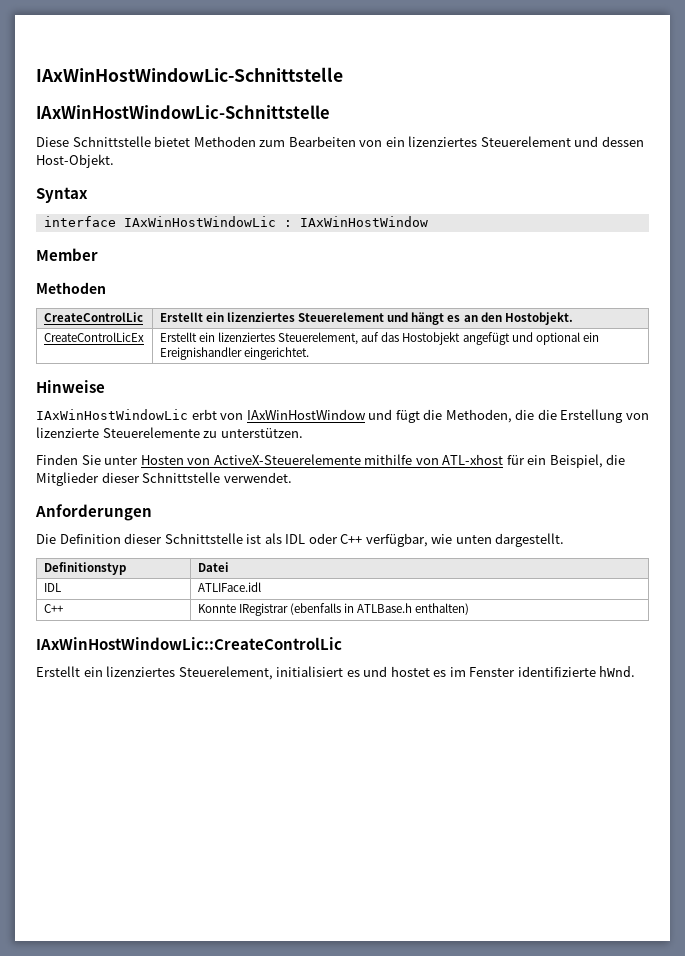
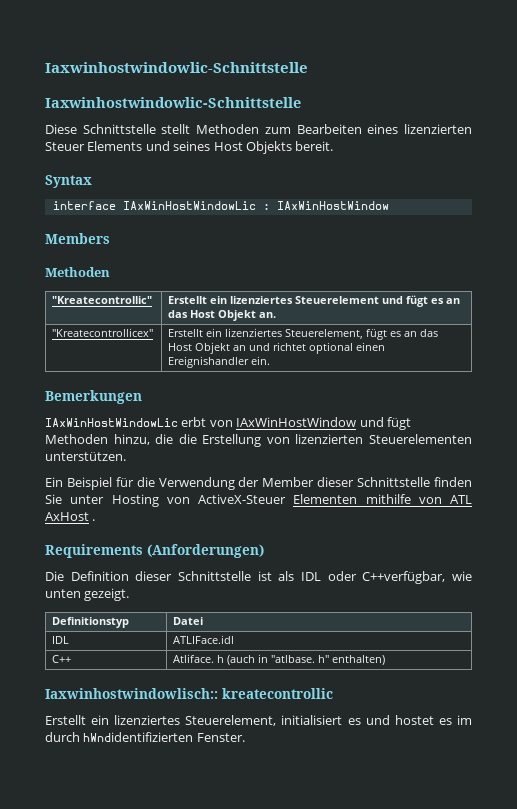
[36,67,343,82] [36,105,330,119] IAxWinHostWindowLic-Schnittstelle // IAxWinHostWindowLic-Schnittstelle -> [45,62,308,73] [45,97,301,108] Iaxwinhostwindowlic-Schnittstelle // Iaxwinhostwindowlic-Schnittstelle
[154,136,191,147] bietet -> [161,124,191,134] stellt
[359,136,644,147] [36,154,114,168] von ein lizenziertes Steuerelement und dessen Host-Objekt. -> [367,124,473,134] [45,141,334,154] eines lizenzierten Steuer Elements und seines Host Objekts bereit.
[36,248,98,261] Member -> [45,233,110,244] Members
[43,312,143,322] CreateControlLic -> [52,296,153,304] "Kreatecontrollic"
[411,312,573,325] [43,332,144,342] [159,332,599,345] [159,347,309,360] [36,380,105,393] hängt es an den Hostobjekt. // CreateControlLicEx | Erstellt ein lizenziertes Steuerelement, auf das Hostobjekt angefügt und optional ein Ereignishandler eingerichtet. // Hinweise -> [406,295,461,307] [168,310,277,321] [52,328,154,337] [168,328,439,340] [168,342,386,354] [168,356,271,368] [45,390,142,404] fügt es an das Host Objekt an. // "Kreatecontrollicex" | Erstellt ein lizenziertes Steuerelement, fügt es an das Host Objekt an und richtet optional einen Ereignishandler ein. // Bemerkungen
[423,409,512,423] die Methoden, -> [45,434,150,445] Methoden hinzu,
[36,427,303,438] [36,454,626,468] [36,472,292,486] [35,504,152,521] lizenzierte Steuerelemente zu unterstützen. // Finden Sie unter Hosten von ActiveX-Steuerelemente mithilfe von ATL-xhost für ein Beispiel, die Mitglieder dieser Schnittstelle verwendet. // Anforderungen -> [295,434,472,444] [45,452,126,461] [45,477,473,490] [45,494,472,507] [45,512,96,521] [45,544,264,558] lizenzierten Steuerelementen unterstützen. // Ein Beispiel für die Verwendung der Member dieser Schnittstelle finden Sie unter Hosting von ActiveX-Steuer Elementen mithilfe von ATL AxHost . // Requirements (Anforderungen)
[340,533,428,547] C++ verfügbar, -> [362,571,446,584] C++verfügbar,
[495,533,565,547] dargestellt. -> [84,588,130,601] gezeigt.
[197,603,413,616] Konnte IRegistrar (ebenfalls in ATLBase.h -> [173,654,330,665] Atliface. h (auch in "atlbase. h"
[36,637,342,650] IAxWinHostWindowLic::CreateControlLic -> [45,688,333,699] Iaxwinhostwindowlisch:: kreatecontrollic
[469,666,636,677] Fenster identifizierte hWnd. -> [45,732,245,742] durch hWndidentifizierten Fenster.

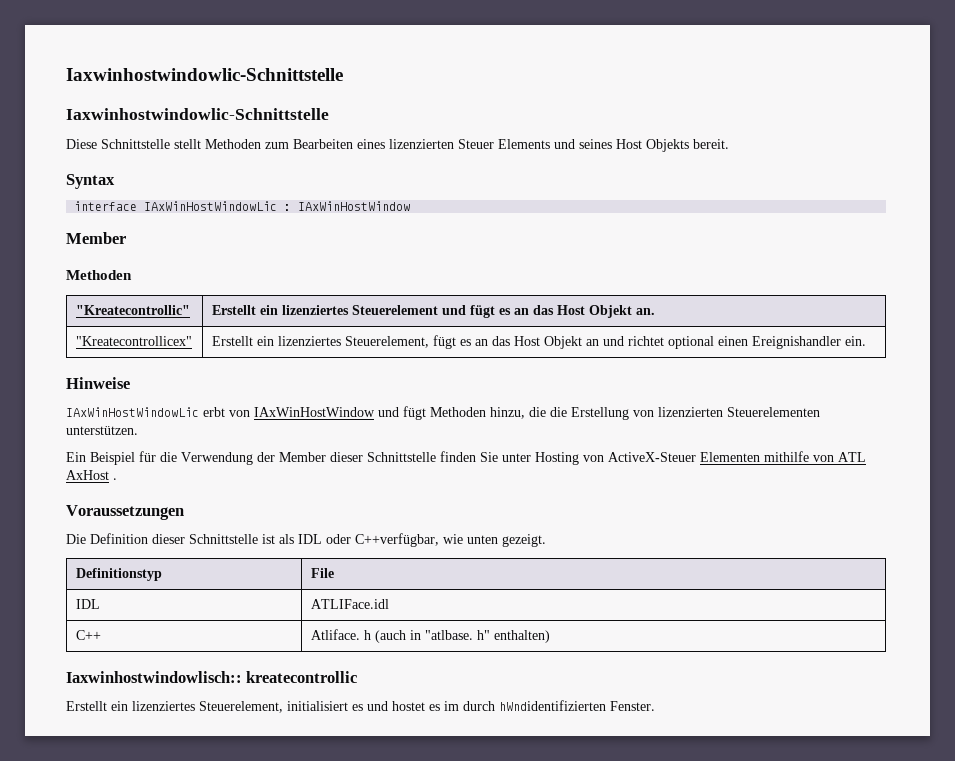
[45,233,110,244] Members -> [66,232,126,244] Member
[45,390,142,404] Bemerkungen -> [66,377,130,389] Hinweise
[45,544,264,558] Requirements (Anforderungen) -> [66,505,184,520] Voraussetzungen
[173,617,204,625] Datei -> [310,568,334,578] File

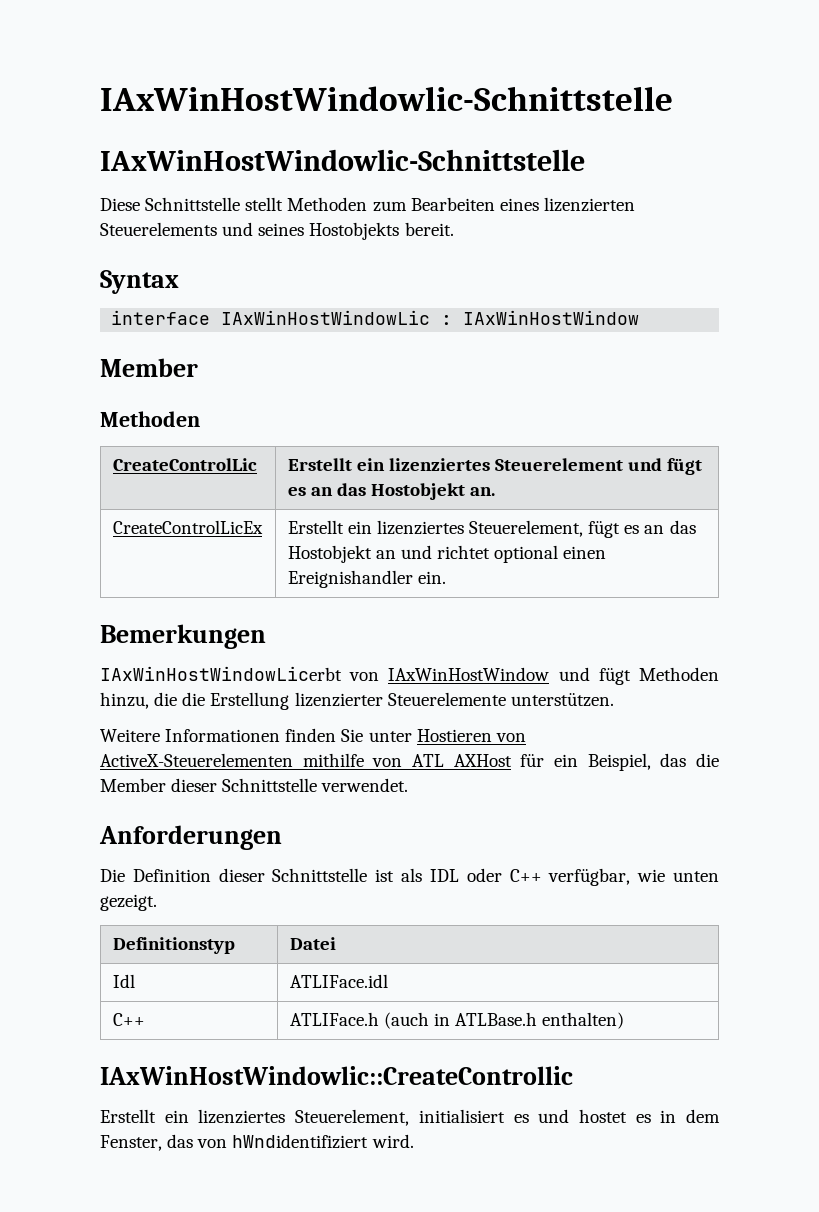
[66,68,343,81] [66,108,329,120] Iaxwinhostwindowlic-Schnittstelle // Iaxwinhostwindowlic-Schnittstelle -> [100,86,673,111] [100,149,585,171] IAxWinHostWindowlic-Schnittstelle // IAxWinHostWindowlic-Schnittstelle
[458,139,689,152] Steuer Elements und seines Host Objekts -> [100,222,400,240] Steuerelements und seines Hostobjekts
[75,305,190,315] "Kreatecontrollic" -> [112,458,257,471] CreateControlLic
[556,305,632,318] Host Objekt -> [371,483,466,500] Hostobjekt
[75,336,192,346] "Kreatecontrollicex" -> [112,520,263,534] CreateControlLicEx
[513,336,582,349] Host Objekt -> [287,545,372,563] Hostobjekt
[66,377,130,389] [66,407,225,417] Hinweise // IAxWinHostWindowLic erbt -> [100,624,266,649] [100,666,342,681] Bemerkungen // IAxWinHostWindowLicerbt
[633,407,820,417] [66,426,138,435] [66,451,866,465] [66,470,117,480] [66,505,184,520] von lizenzierten Steuerelementen unterstützen. // Ein Beispiel für die Verwendung der Member dieser Schnittstelle finden Sie unter Hosting von ActiveX-Steuer Elementen mithilfe von ATL AxHost . // Voraussetzungen -> [294,692,614,707] [100,728,526,742] [100,753,719,771] [100,778,409,792] [99,825,282,850] lizenzierter Steuerelemente unterstützen. // Weitere Informationen finden Sie unter Hostieren von ActiveX-Steuerelementen mithilfe von ATL AXHost für ein Beispiel, das die Member dieser Schnittstelle verwendet. // Anforderungen
[355,533,439,547] C++verfügbar, -> [509,868,631,886] C++ verfügbar,
[310,568,334,578] [75,599,100,609] File // IDL -> [289,937,336,950] [112,974,135,988] Datei // Idl
[310,629,490,643] Atliface. h (auch in "atlbase. h" -> [289,1012,538,1029] ATLIFace.h (auch in ATLBase.h
[66,671,358,683] Iaxwinhostwindowlisch:: kreatecontrollic -> [100,1066,573,1085] IAxWinHostWindowlic::CreateControllic
[444,700,655,711] im durch hWndidentifizierten Fenster. -> [660,1109,721,1123] [100,1134,414,1151] in dem Fenster, das von hWndidentifiziert wird.

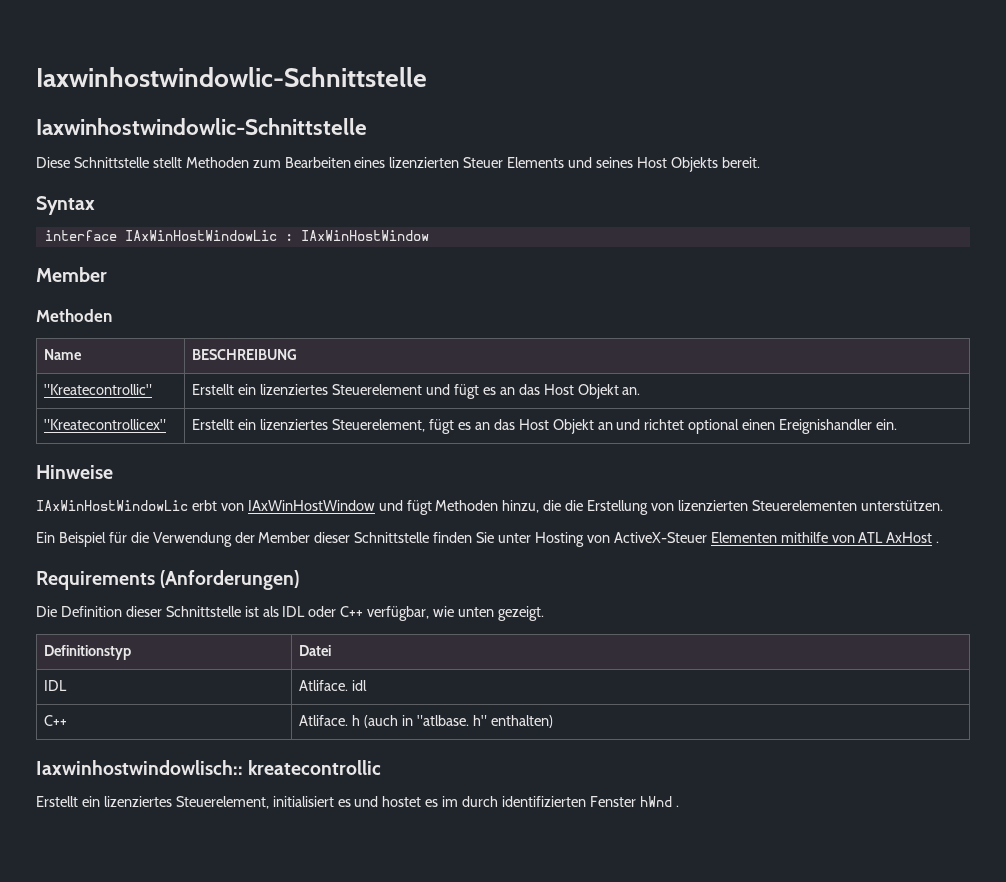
[100,86,673,111] [100,149,585,171] IAxWinHostWindowlic-Schnittstelle // IAxWinHostWindowlic-Schnittstelle -> [36,67,427,87] [36,118,367,135] Iaxwinhostwindowlic-Schnittstelle // Iaxwinhostwindowlic-Schnittstelle
[100,222,400,240] Steuerelements und seines Hostobjekts -> [463,157,718,172] Steuer Elements und seines Host Objekts
[112,458,257,471] CreateControlLic -> [44,349,83,360] [192,349,298,360] [44,384,153,395] Name | BESCHREIBUNG // "Kreatecontrollic"
[371,483,466,500] Hostobjekt -> [543,384,619,399] Host Objekt
[112,520,263,534] CreateControlLicEx -> [44,419,167,430] "Kreatecontrollicex"
[287,545,372,563] Hostobjekt -> [518,419,594,434] Host Objekt
[100,624,266,649] [100,666,342,681] Bemerkungen // IAxWinHostWindowLicerbt -> [36,465,113,479] [36,500,217,511] Hinweise // IAxWinHostWindowLic erbt
[294,692,614,707] [100,728,526,742] [100,753,719,771] [100,778,409,792] [99,825,282,850] lizenzierter Steuerelemente unterstützen. // Weitere Informationen finden Sie unter Hostieren von ActiveX-Steuerelementen mithilfe von ATL AXHost für ein Beispiel, das die Member dieser Schnittstelle verwendet. // Anforderungen -> [651,500,943,511] [36,532,940,547] [36,570,300,590] von lizenzierten Steuerelementen unterstützen. // Ein Beispiel für die Verwendung der Member dieser Schnittstelle finden Sie unter Hosting von ActiveX-Steuer Elementen mithilfe von ATL AxHost . // Requirements (Anforderungen)
[112,974,135,988] [289,974,388,988] [112,1013,145,1026] [289,1012,538,1029] Idl | ATLIFace.idl // C++ | ATLIFace.h (auch in ATLBase.h -> [44,680,68,691] [299,680,368,691] [44,715,68,726] [299,715,487,728] IDL | Atliface. idl // C++ | Atliface. h (auch in "atlbase. h"
[100,1066,573,1085] IAxWinHostWindowlic::CreateControllic -> [36,760,382,775] Iaxwinhostwindowlisch:: kreatecontrollic
[660,1109,721,1123] [100,1134,414,1151] in dem Fenster, das von hWndidentifiziert wird. -> [442,796,679,807] im durch identifizierten Fenster hWnd .

